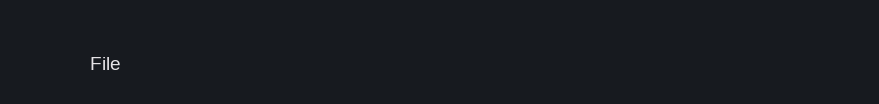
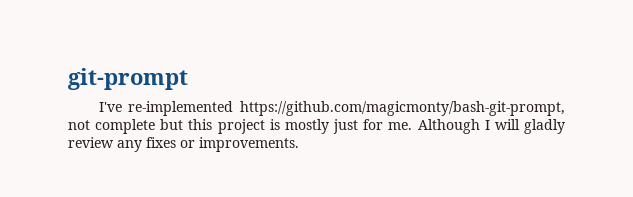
[90,57,121,70] File -> [68,68,188,90] [98,101,565,116] [68,119,565,134] [68,137,299,152] git-prompt // I've re-implemented https://github.com/magicmonty/bash-git-prompt, not complete but this project is mostly just for me. Although I will gladly review any fixes or improvements.

